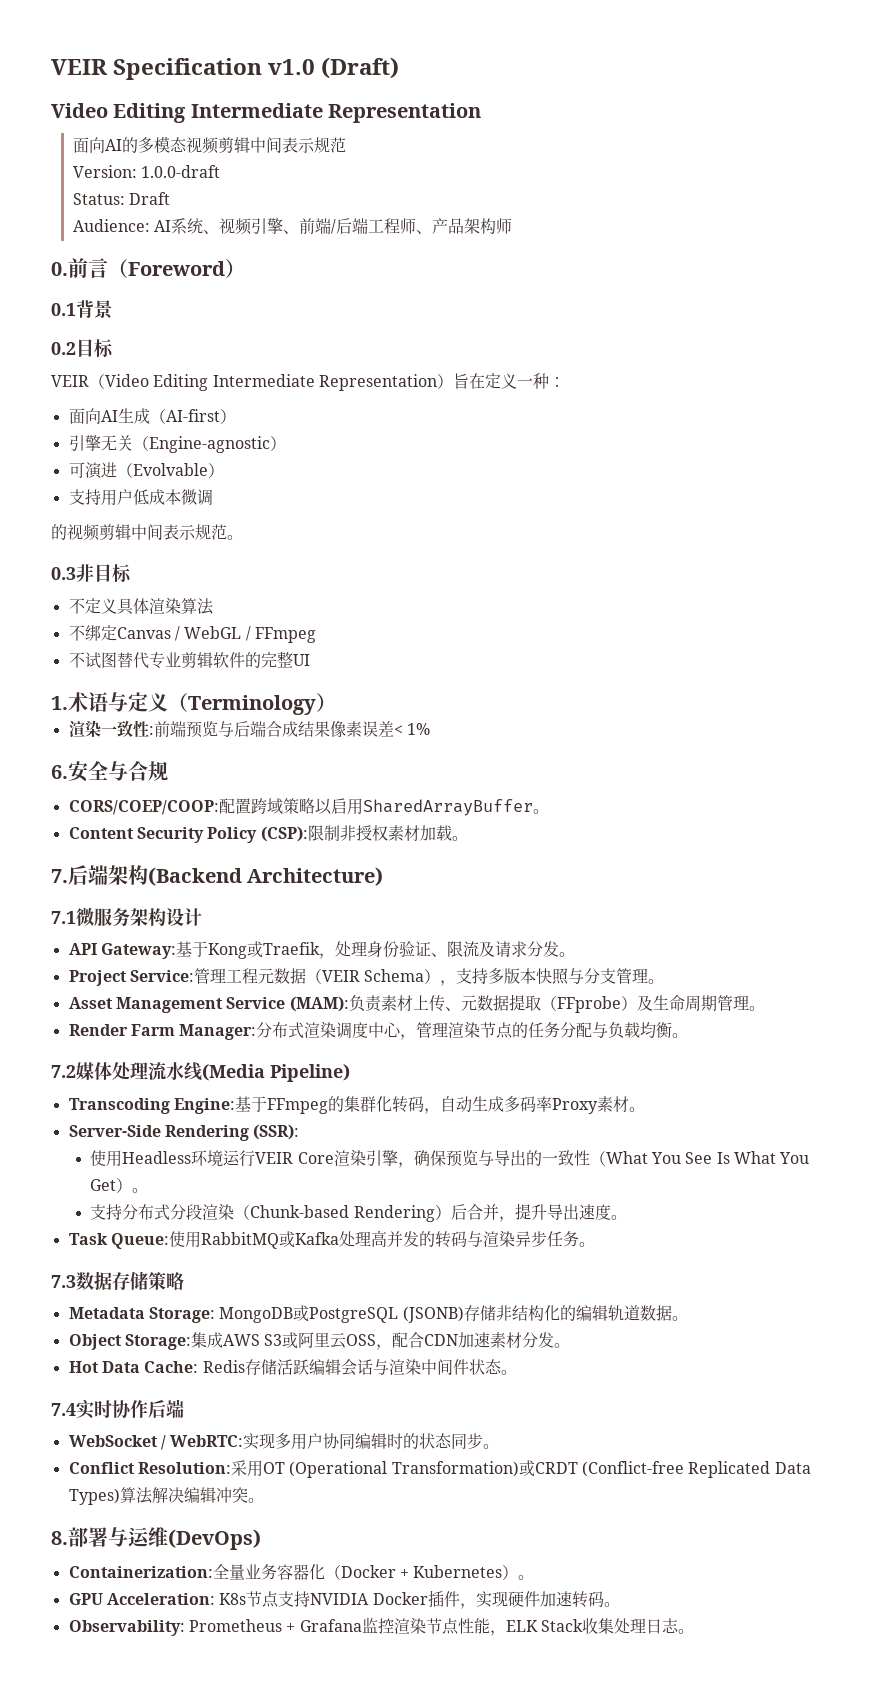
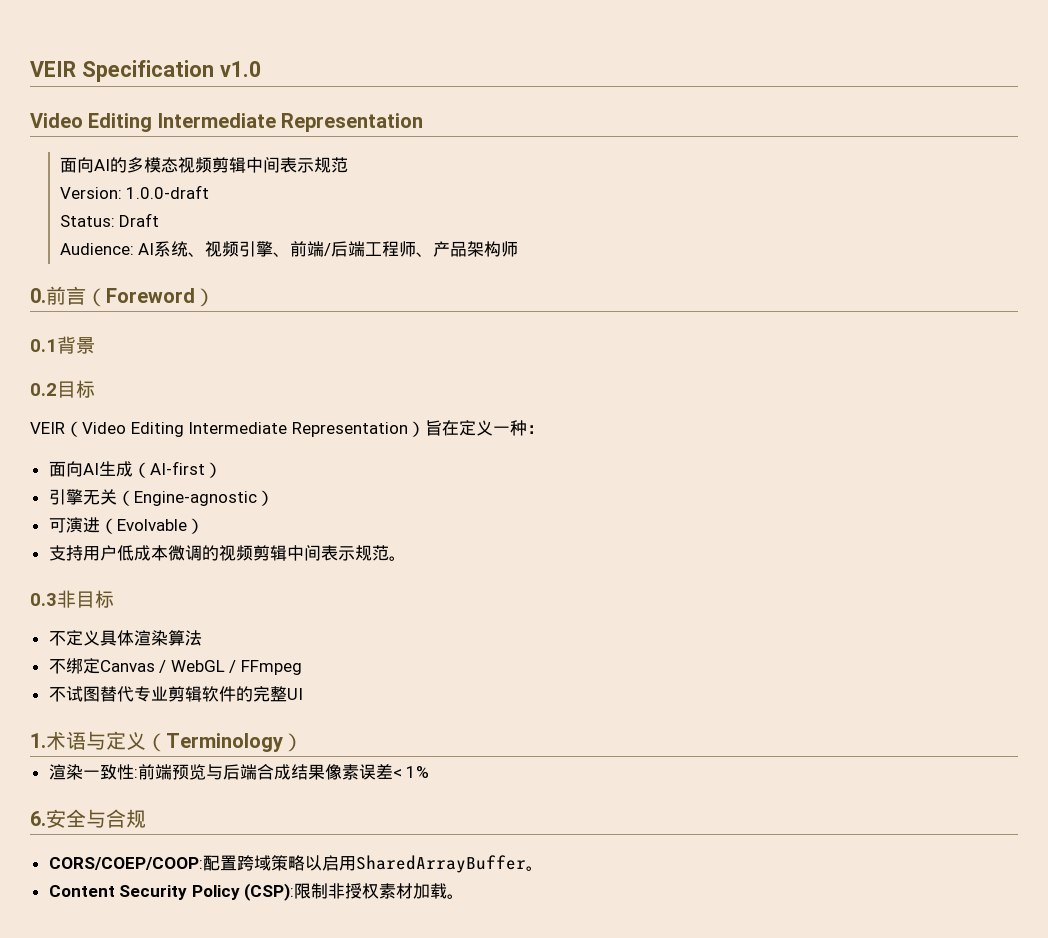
[321,57,400,79] (Draft) -> (261, 69) none
(213, 497) // -> (202, 553) none
[51,865,384,886] [51,907,202,927] [68,941,575,959] [68,968,665,986] [68,994,765,1013] [68,1022,689,1040] [51,1062,350,1082] [68,1096,645,1114] [68,1124,300,1141] [90,1150,810,1168] [90,1178,149,1193] [90,1203,627,1222] [68,1230,595,1249] [51,1271,184,1290] [68,1305,688,1323] [68,1332,571,1350] [68,1359,517,1376] [51,1399,184,1419] [68,1433,500,1450] [68,1460,811,1478] [68,1487,264,1505] [51,1527,261,1550] [68,1564,535,1580] [68,1590,620,1609] [68,1617,694,1636] // 7.后端架构(Backend Architecture) // 7.1微服务架构设计 // API Gateway:基于Kong或Traefik，处理身份验证、限流及请求分发。 // Project Service:管理工程元数据（VEIR Schema），支持多版本快照与分支管理。 // Asset Management Service (MAM):负责素材上传、元数据提取（FFprobe）及生命周期管理。 // Render Farm Manager:分布式渲染调度中心，管理渲染节点的任务分配与负载均衡。 // 7.2媒体处理流水线(Media Pipeline) // Transcoding Engine:基于FFmpeg的集群化转码，自动生成多码率Proxy素材。 // Server-Side Rendering (SSR): // 使用Headless环境运行VEIR Core渲染引擎，确保预览与导出的一致性（What You See Is What You Get）。 // 支持分布式分段渲染（Chunk-based Rendering）后合并，提升导出速度。 // Task Queue:使用RabbitMQ或Kafka处理高并发的转码与渲染异步任务。 // 7.3数据存储策略 // Metadata Storage: MongoDB或PostgreSQL (JSONB)存储非结构化的编辑轨道数据。 // Object Storage:集成AWS S3或阿里云OSS，配合CDN加速素材分发。 // Hot Data Cache: Redis存储活跃编辑会话与渲染中间件状态。 // 7.4实时协作后端 // WebSocket / WebRTC:实现多用户协同编辑时的状态同步。 // Conflict Resolution:采用OT (Operational Transformation)或CRDT (Conflict-free Replicated Data Types)算法解决编辑冲突。 // 8.部署与运维(DevOps) // Containerization:全量业务容器化（Docker + Kubernetes）。 // GPU Acceleration: K8s节点支持NVIDIA Docker插件，实现硬件加速转码。 // Observability: Prometheus + Grafana监控渲染节点性能，ELK Stack收集处理日志。 -> (465, 896) none

